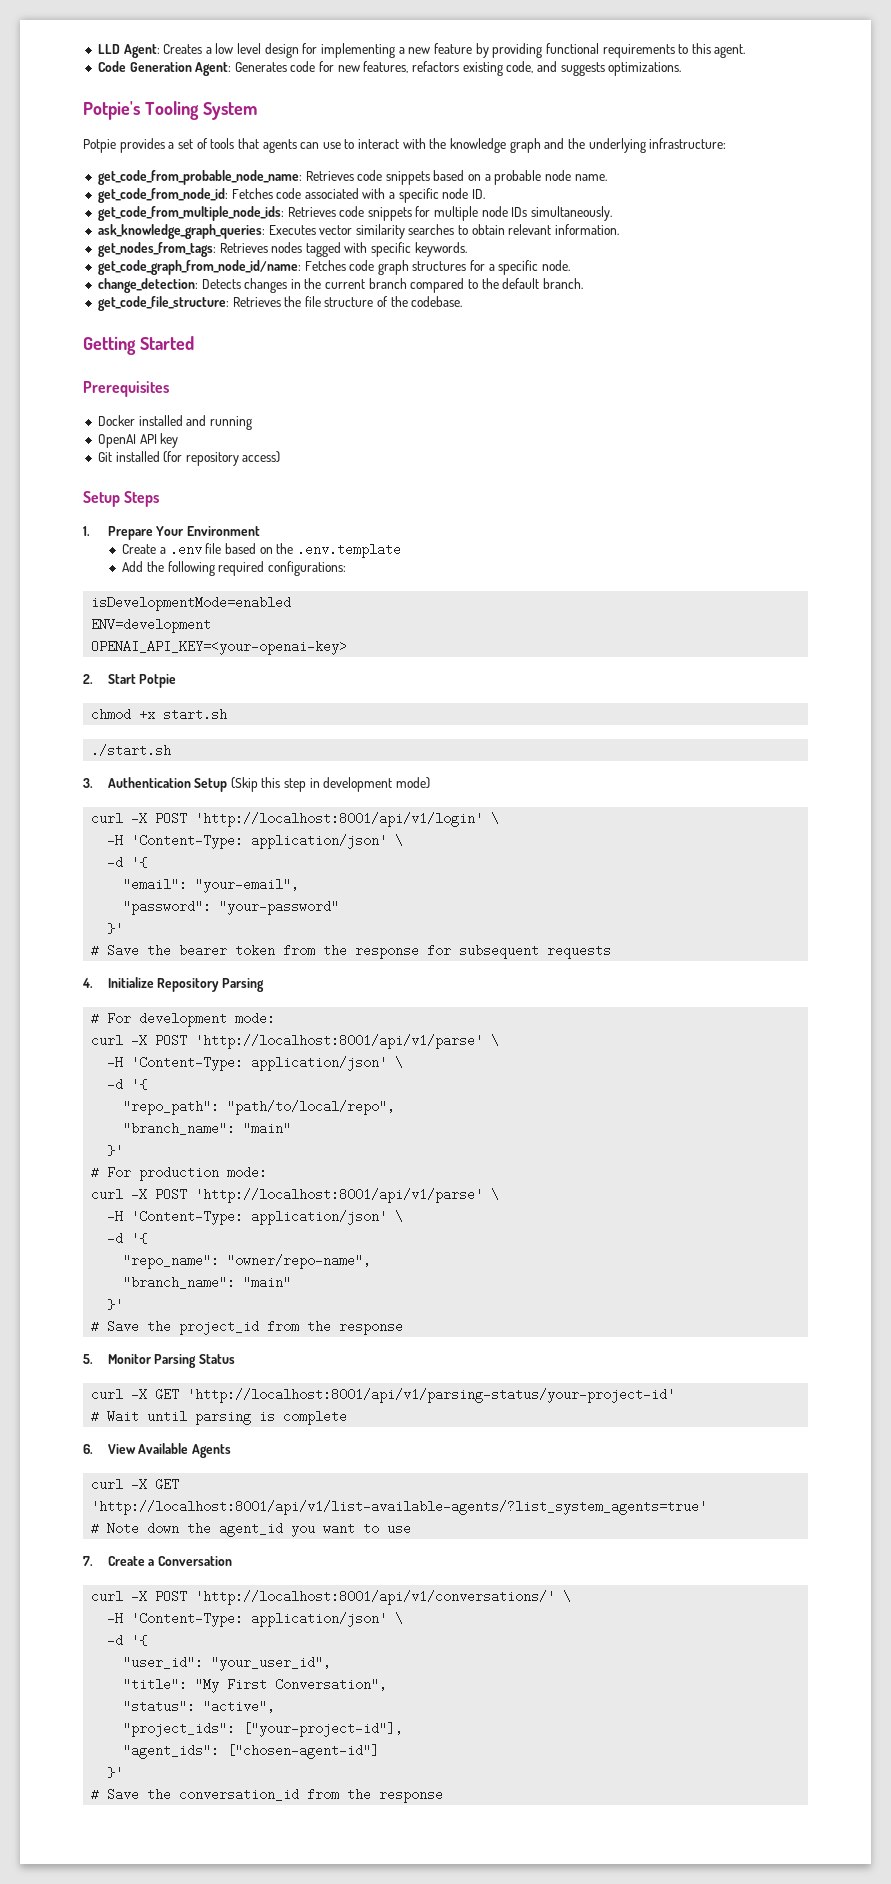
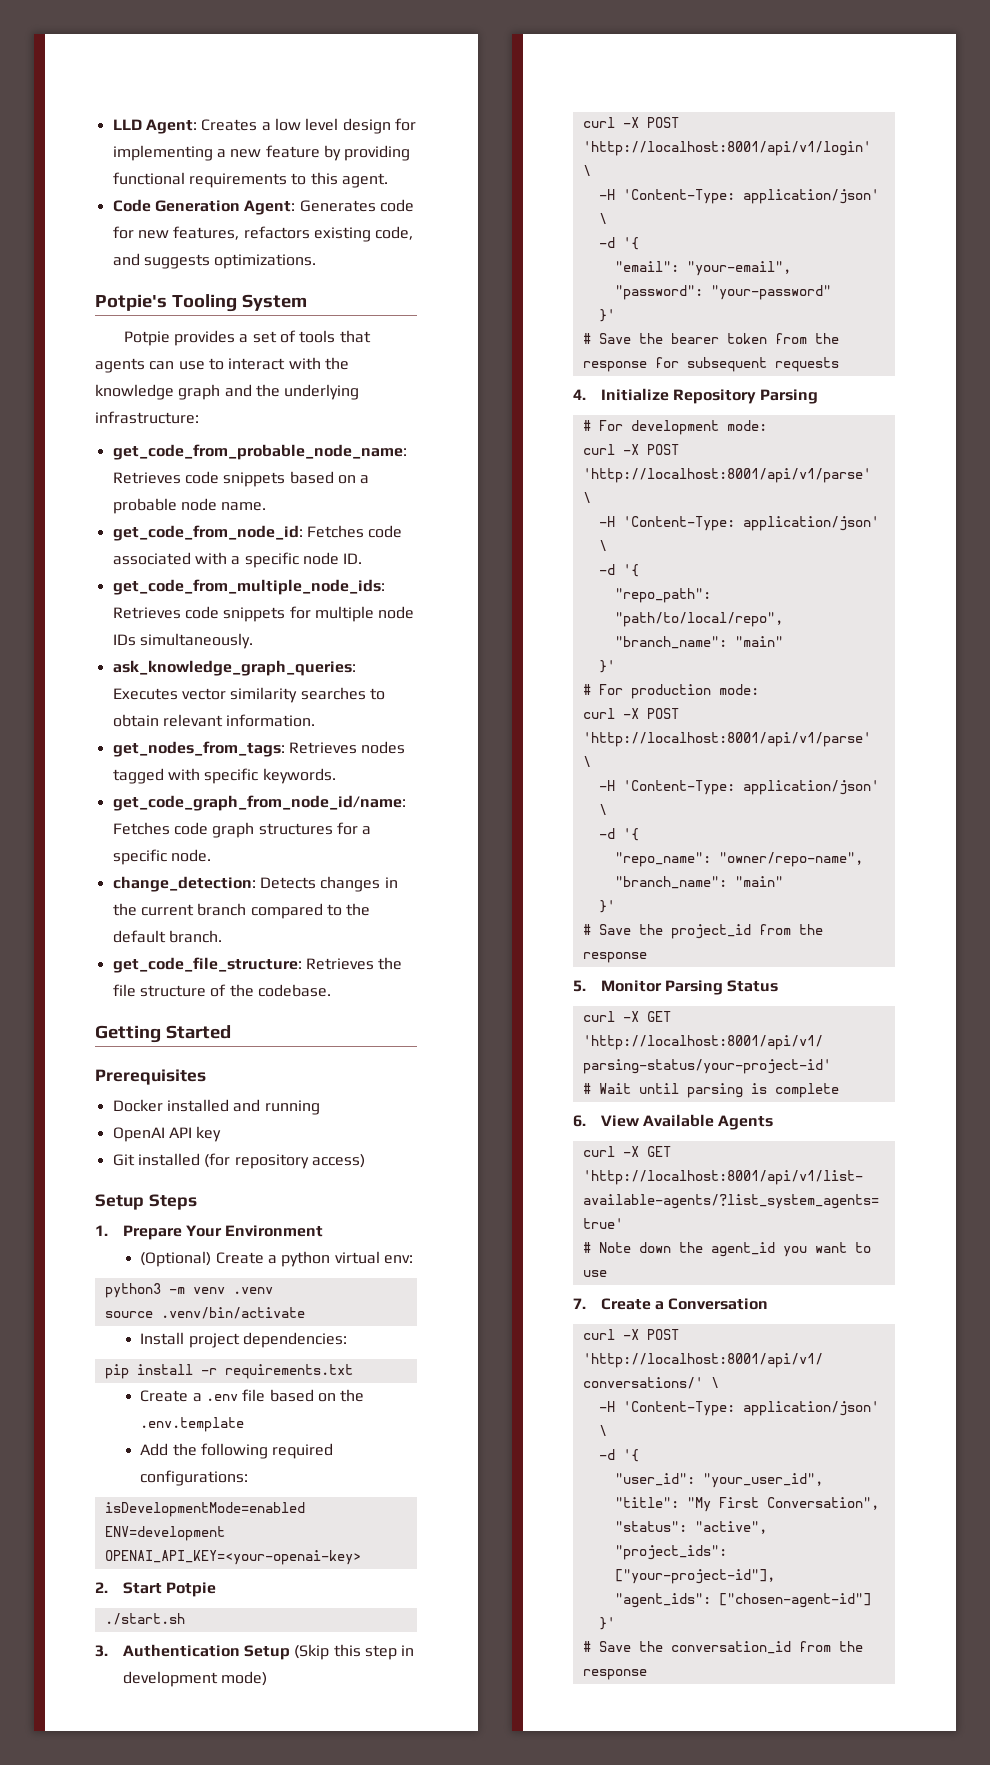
(260, 531) none -> [140,1251,414,1267] [104,1283,273,1298] [104,1307,305,1319] [140,1332,348,1348] [104,1364,353,1379] // (Optional) Create a python virtual env: // python3 -m venv .venv // source .venv/bin/activate // Install project dependencies: // pip install -r requirements.txt
[91,708,228,721] // chmod +x start.sh -> (217, 1589) none

